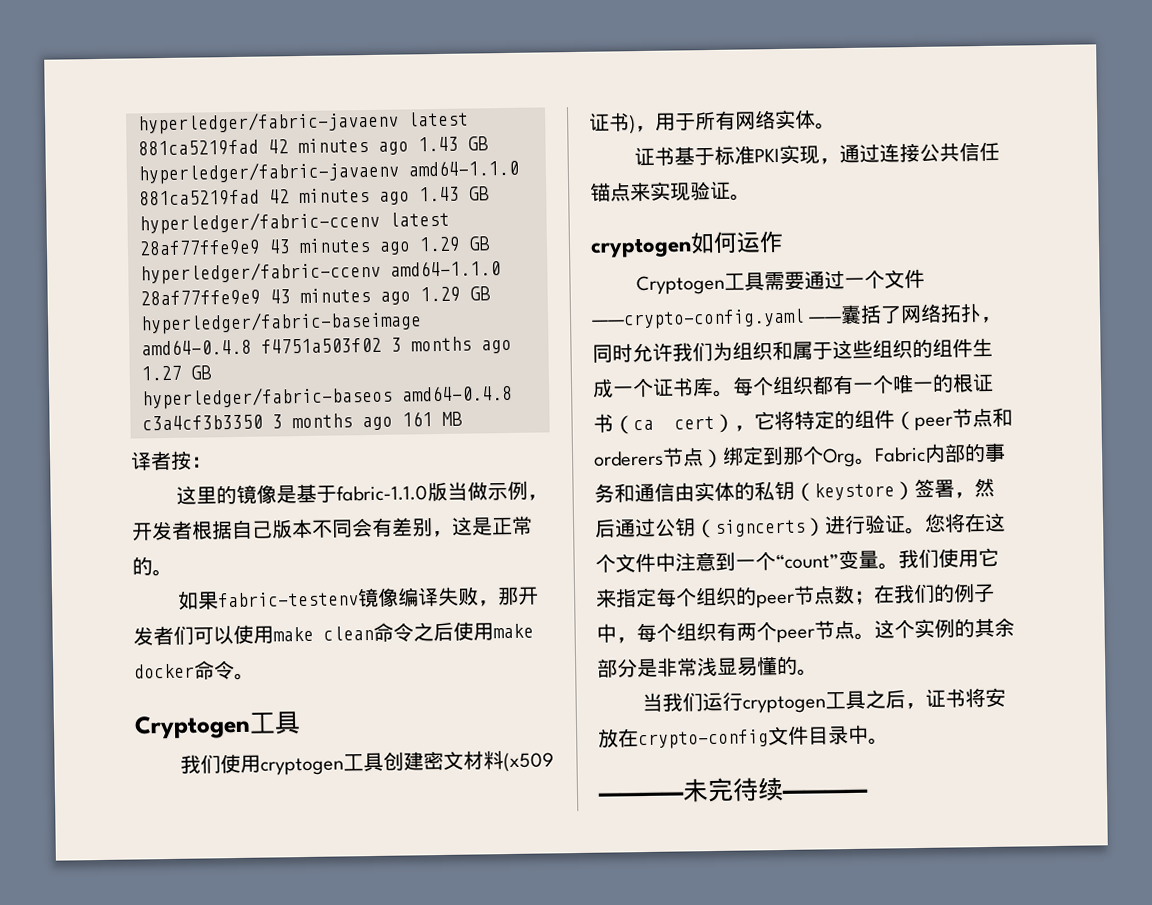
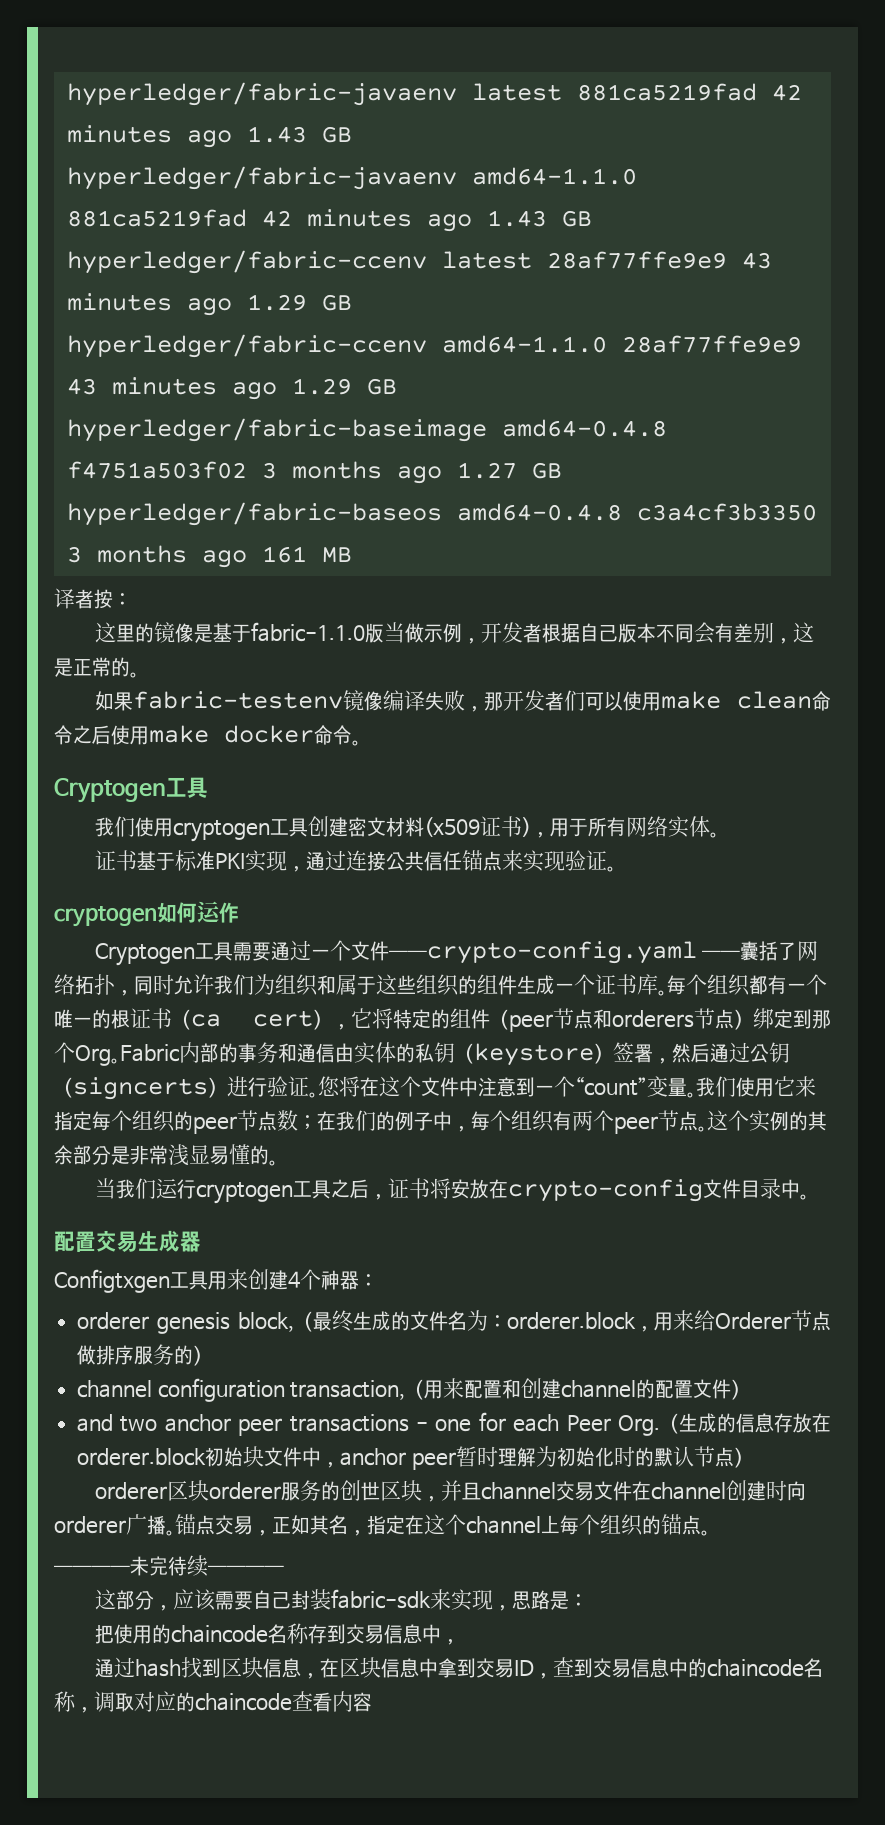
[597,777,869,803] ————未完待续———— -> [54,1230,201,1252] [54,1269,378,1293] [77,1310,831,1334] [77,1344,213,1366] [77,1378,751,1402] [77,1412,831,1436] [77,1446,753,1470] [94,1480,806,1502] [54,1514,710,1536] [54,1555,284,1577] [94,1589,588,1611] [94,1623,460,1645] [94,1657,823,1679] [54,1691,372,1713] 配置交易生成器 // Configtxgen工具用来创建4个神器： // orderer genesis block,（最终生成的文件名为：orderer.block，用来给Orderer节点做排序服务的） // channel configuration transaction,（用来配置和创建channel的配置文件） // and two anchor peer transactions - one for each Peer Org.（生成的信息存放在orderer.block初始块文件中，anchor peer暂时理解为初始化时的默认节点） // orderer区块orderer服务的创世区块，并且channel交易文件在channel创建时向orderer广播。锚点交易，正如其名，指定在这个channel上每个组织的锚点。 // ————未完待续———— // 这部分，应该需要自己封装fabric-sdk来实现，思路是： // 把使用的chaincode名称存到交易信息中， // 通过hash找到区块信息，在区块信息中拿到交易ID，查到交易信息中的chaincode名称，调取对应的chaincode查看内容

